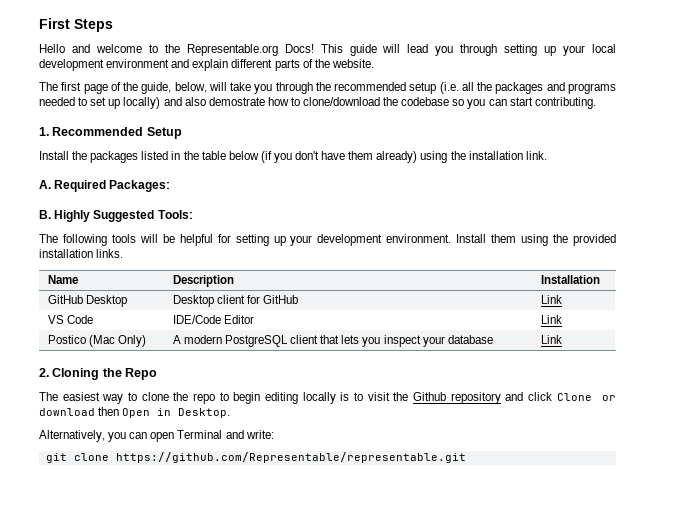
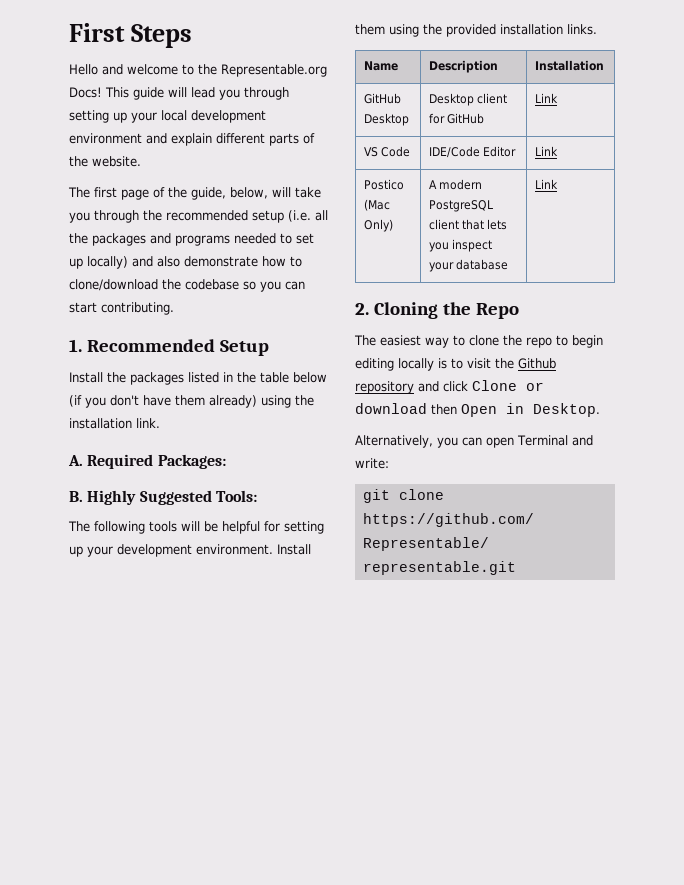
[208,97,265,106] demostrate -> [184,256,258,267] demonstrate

